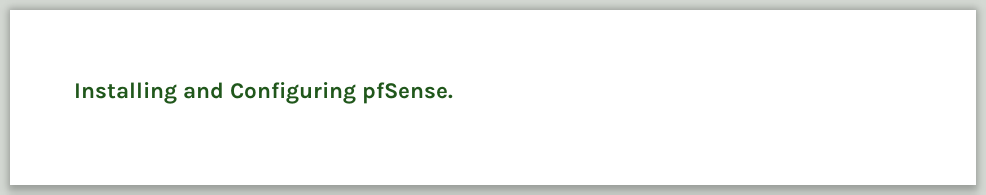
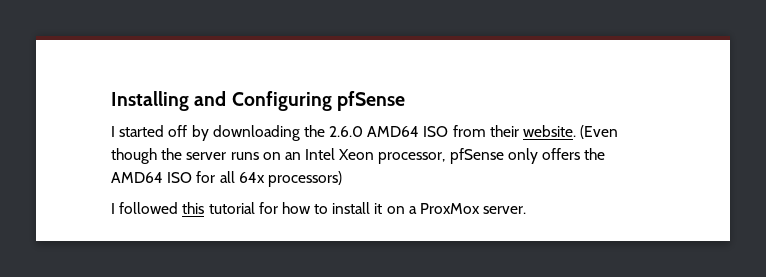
[362,82,454,104] pfSense. -> [336,91,405,111] [111,125,619,141] [111,148,606,164] [111,171,342,187] [111,202,527,214] pfSense // I started off by downloading the 2.6.0 AMD64 ISO from their website. (Even though the server runs on an Intel Xeon processor, pfSense only offers the AMD64 ISO for all 64x processors) // I followed this tutorial for how to install it on a ProxMox server.

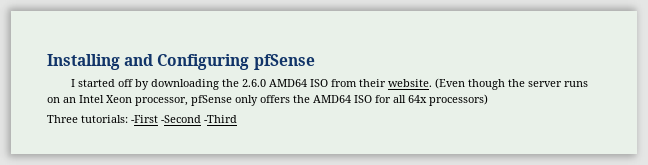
[111,202,527,214] I followed this tutorial for how to install it on a ProxMox server. -> [47,115,237,123] Three tutorials: -First -Second -Third

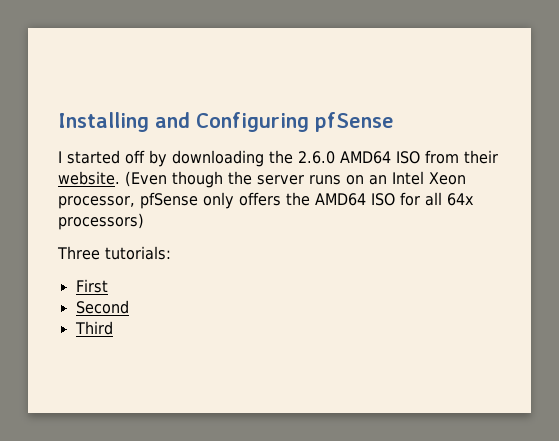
[131,115,237,123] -First -Second -Third -> [75,279,108,293] [75,300,129,314] [74,321,113,335] // First // Second // Third

